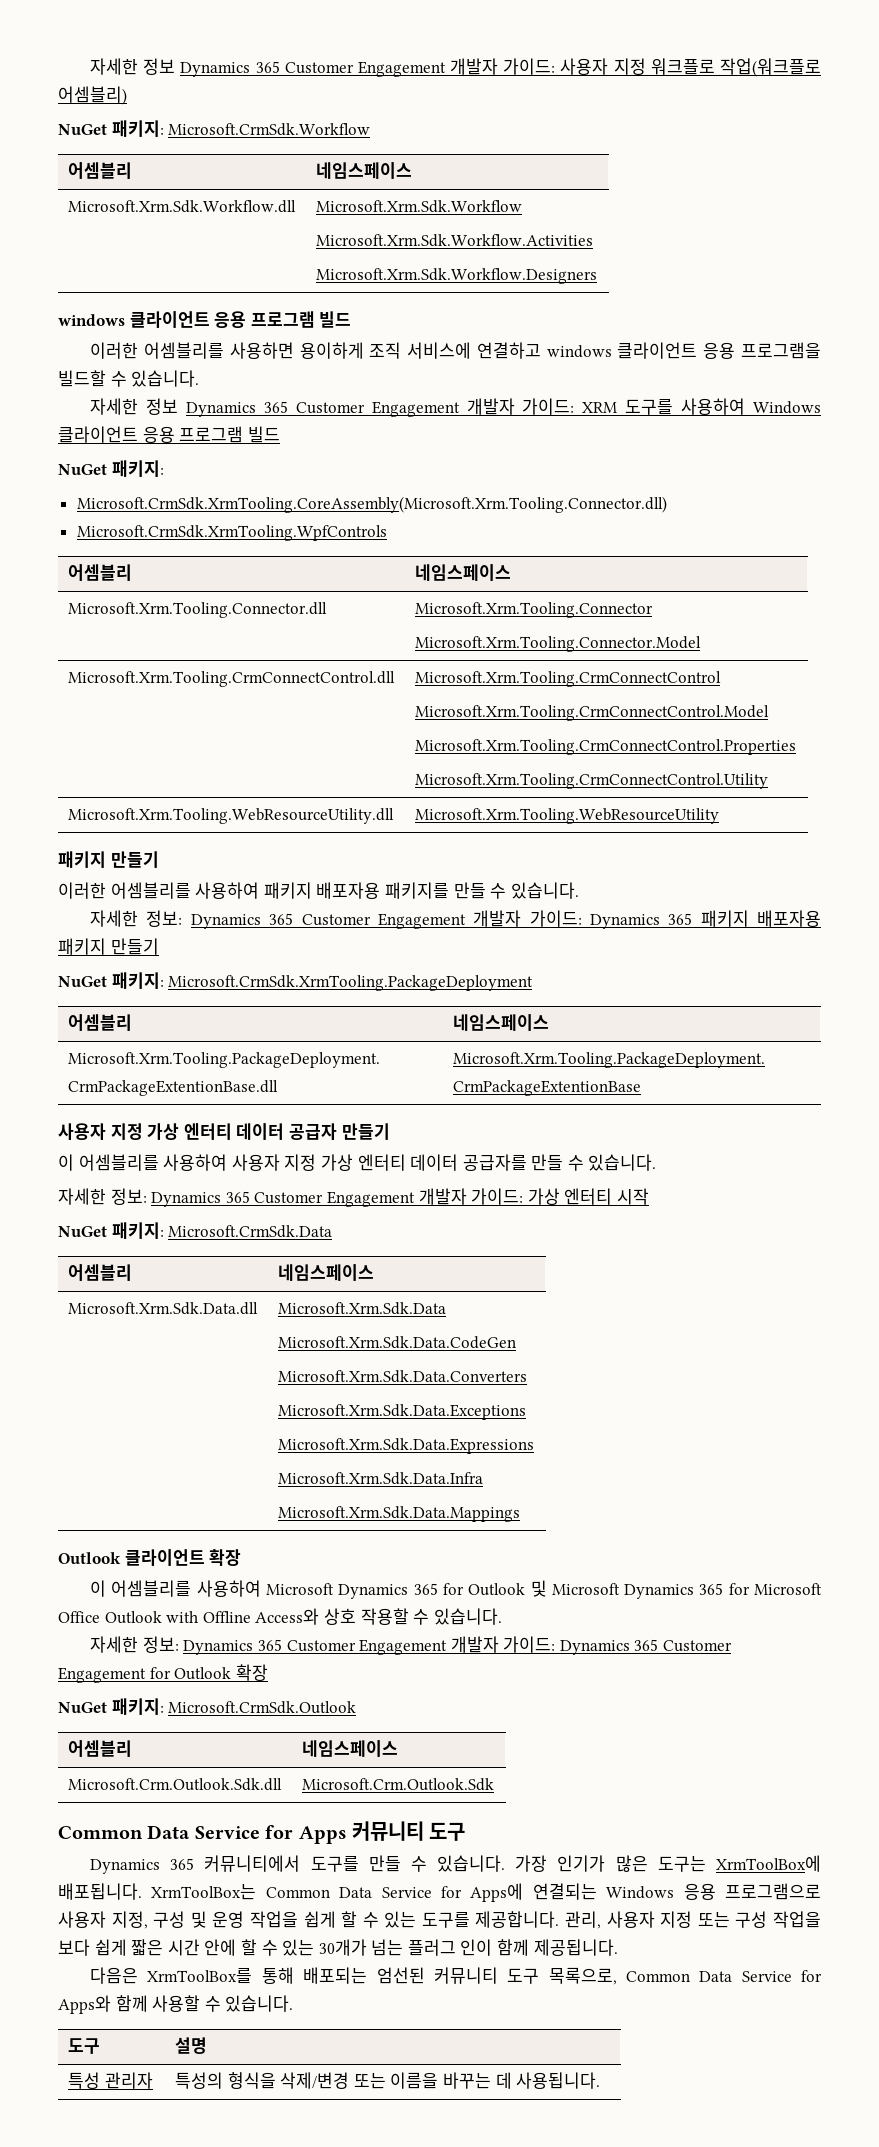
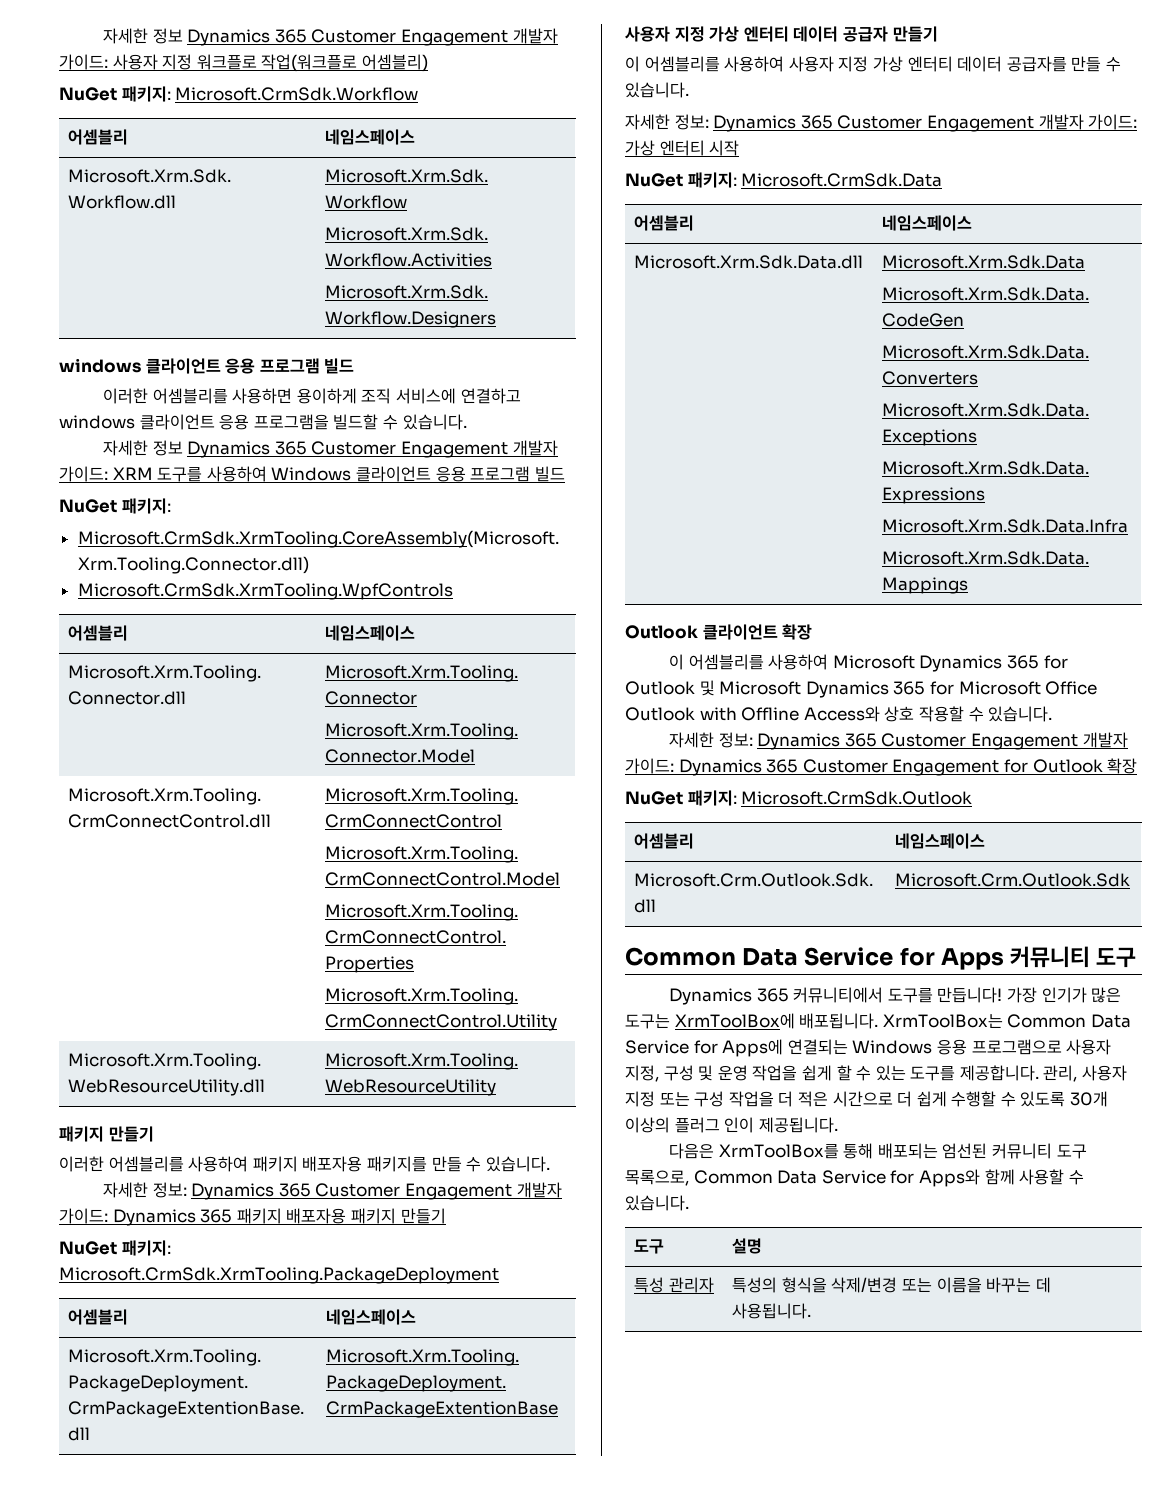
[368,1855,506,1872] 만들 수 있습니다. -> [937,987,1003,1003] 만듭니다!
[58,1939,404,1956] 보다 쉽게 짧은 시간 안에 할 수 있는 30개가 넘는 -> [778,1091,1109,1107] [625,1117,670,1133] 더 적은 시간으로 더 쉽게 수행할 수 있도록 30개 이상의
[497,1939,530,1956] 함께 -> (755, 1125) none

